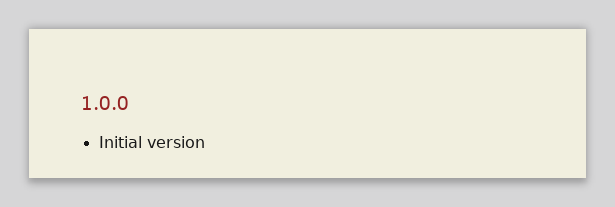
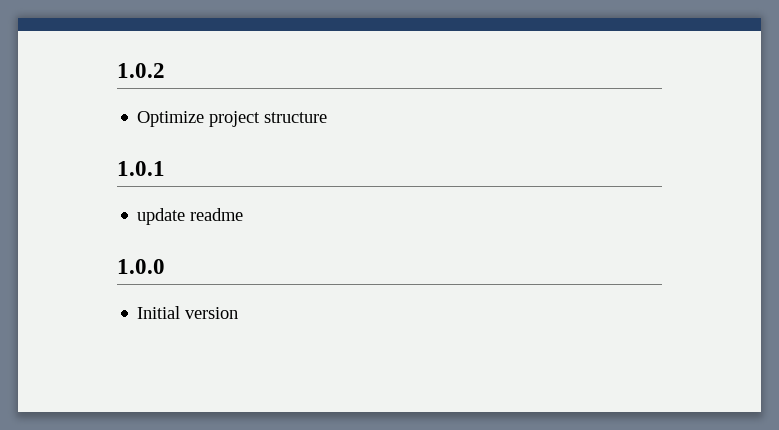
(81, 103) none -> [117,63,165,78] [137,111,328,127] [117,161,165,176] [137,208,244,225] 1.0.2 // Optimize project structure // 1.0.1 // update readme //

